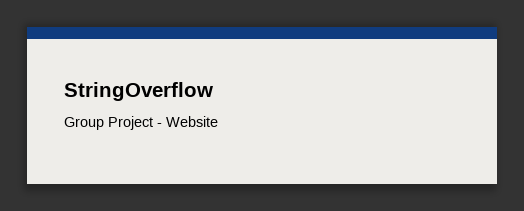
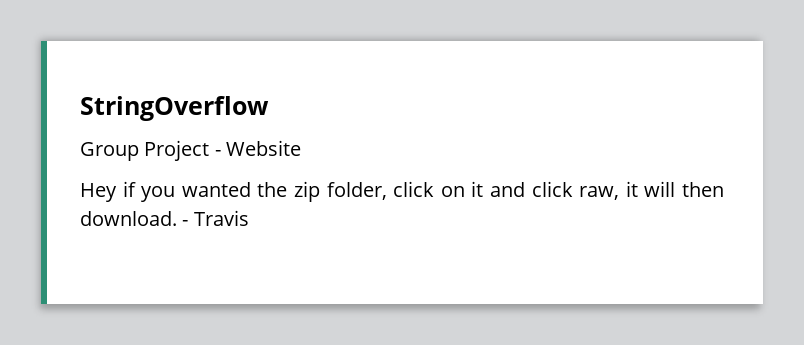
(218, 121) none -> [80,181,725,202] [80,210,249,226] // Hey if you wanted the zip folder, click on it and click raw, it will then download. - Travis

